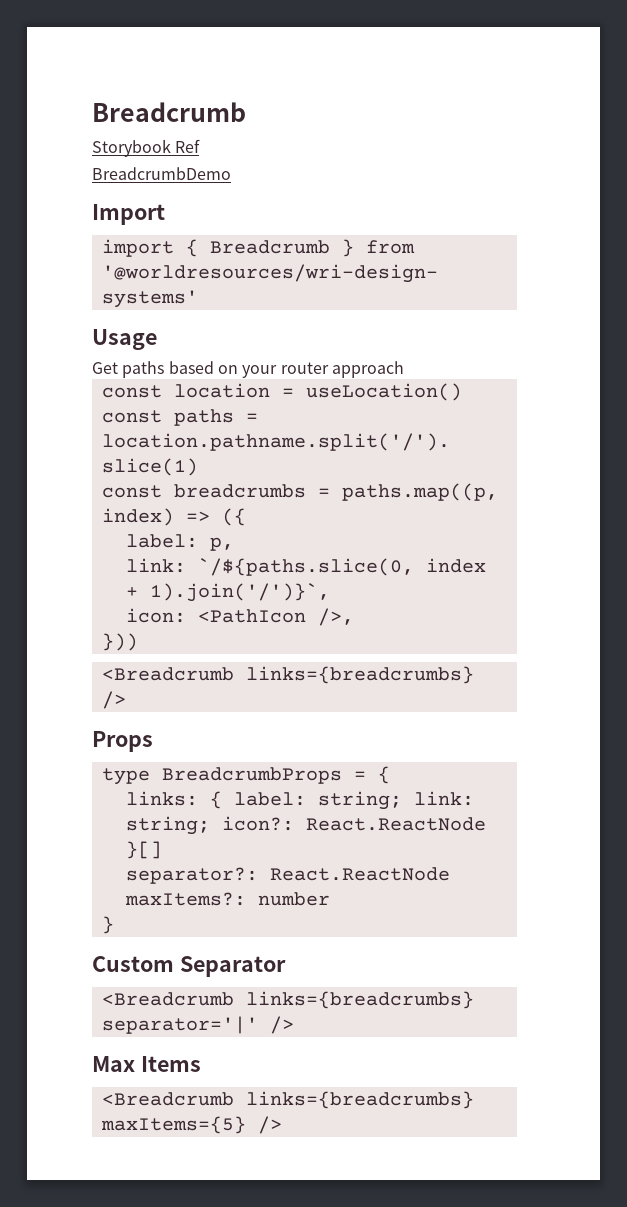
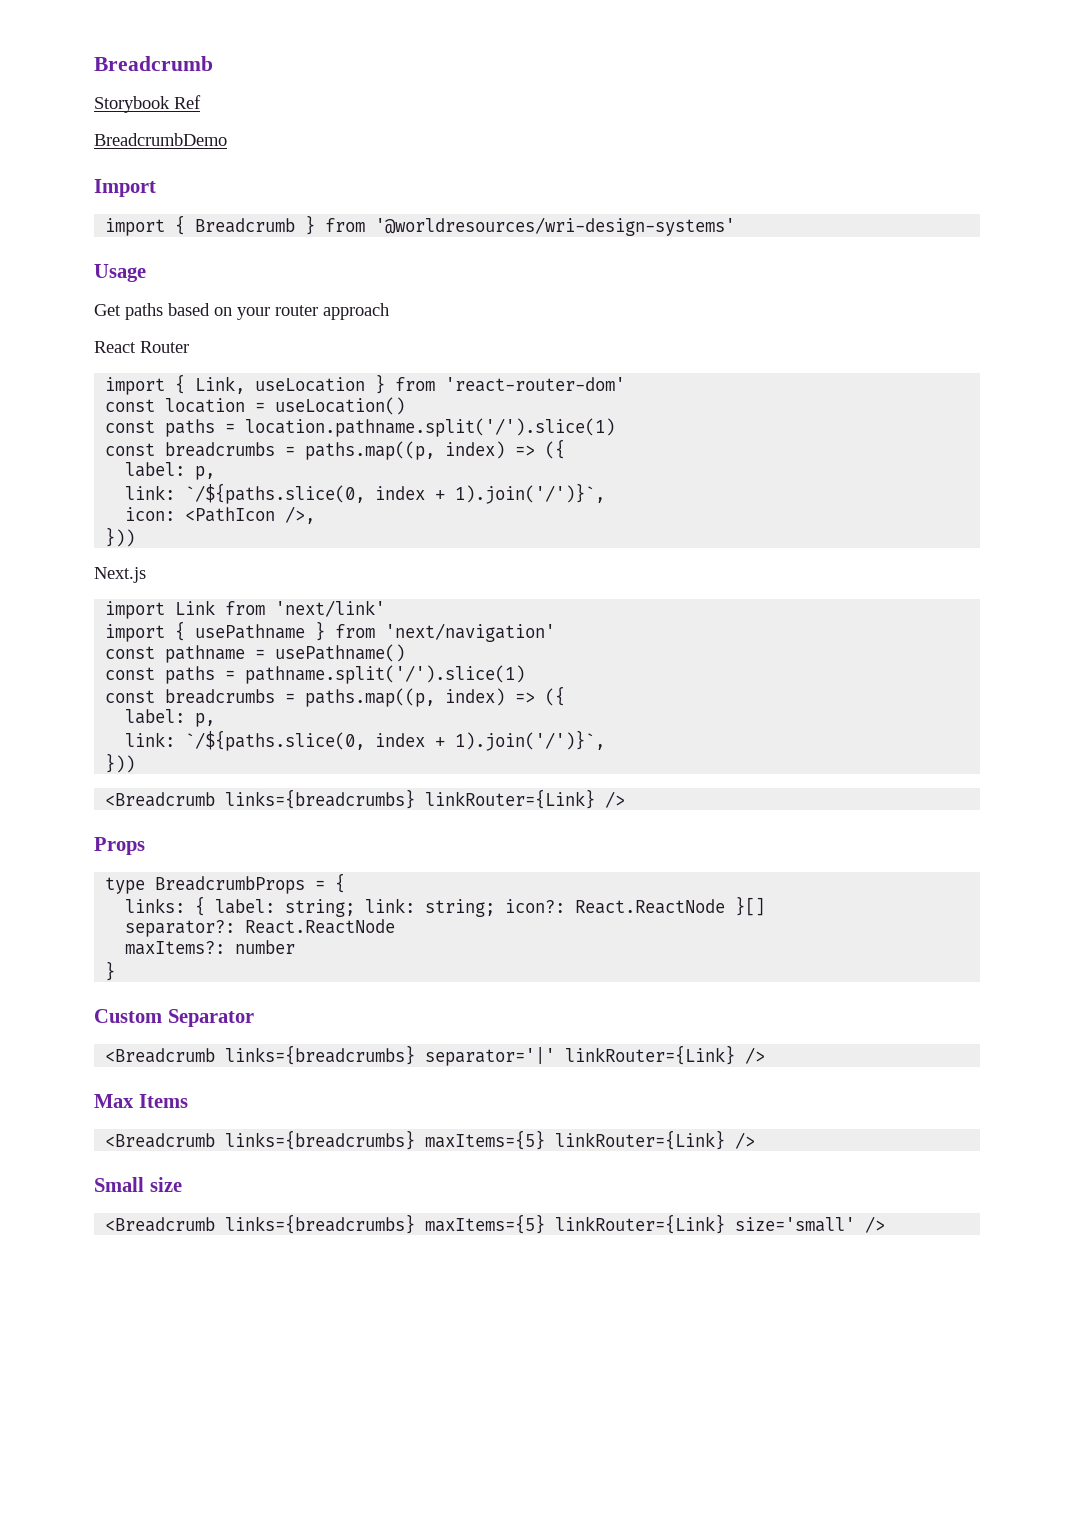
(404, 369) none -> [94,341,189,353] [105,374,626,395] // React Router // import { Link, useLocation } from 'react-router-dom'
[101,666,474,684] // <Breadcrumb links={breadcrumbs} -> [94,567,146,583] [105,600,386,619] [105,621,556,642] [105,644,406,663] [105,665,526,684] [105,686,566,707] [125,709,216,727] [125,730,606,751] [105,753,136,773] [105,789,596,809] // Next.js // import Link from 'next/link' // import { usePathname } from 'next/navigation' // const pathname = usePathname() // const paths = pathname.split('/').slice(1) // const breadcrumbs = paths.map((p, index) => ({ // label: p, // link: `/${paths.slice(0, index + 1).join('/')}`, // })) // <Breadcrumb links={breadcrumbs} linkRouter={Link}
(258, 1025) none -> [565,1045,736,1065] linkRouter={Link}
[257,1116,282,1134] /> -> [555,1130,756,1150] [94,1177,182,1192] [105,1214,886,1234] linkRouter={Link} /> // Small size // <Breadcrumb links={breadcrumbs} maxItems={5} linkRouter={Link} size='small' />

